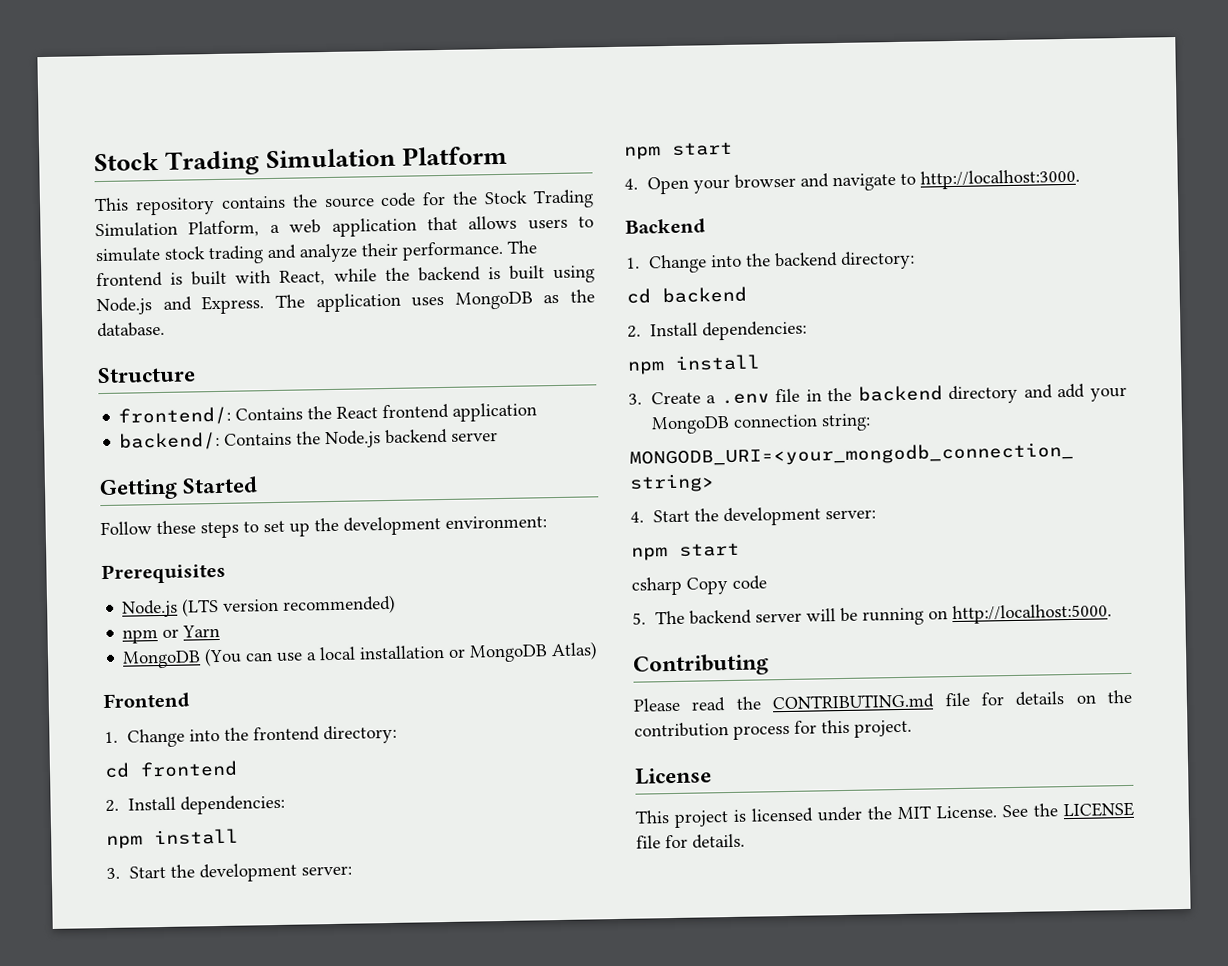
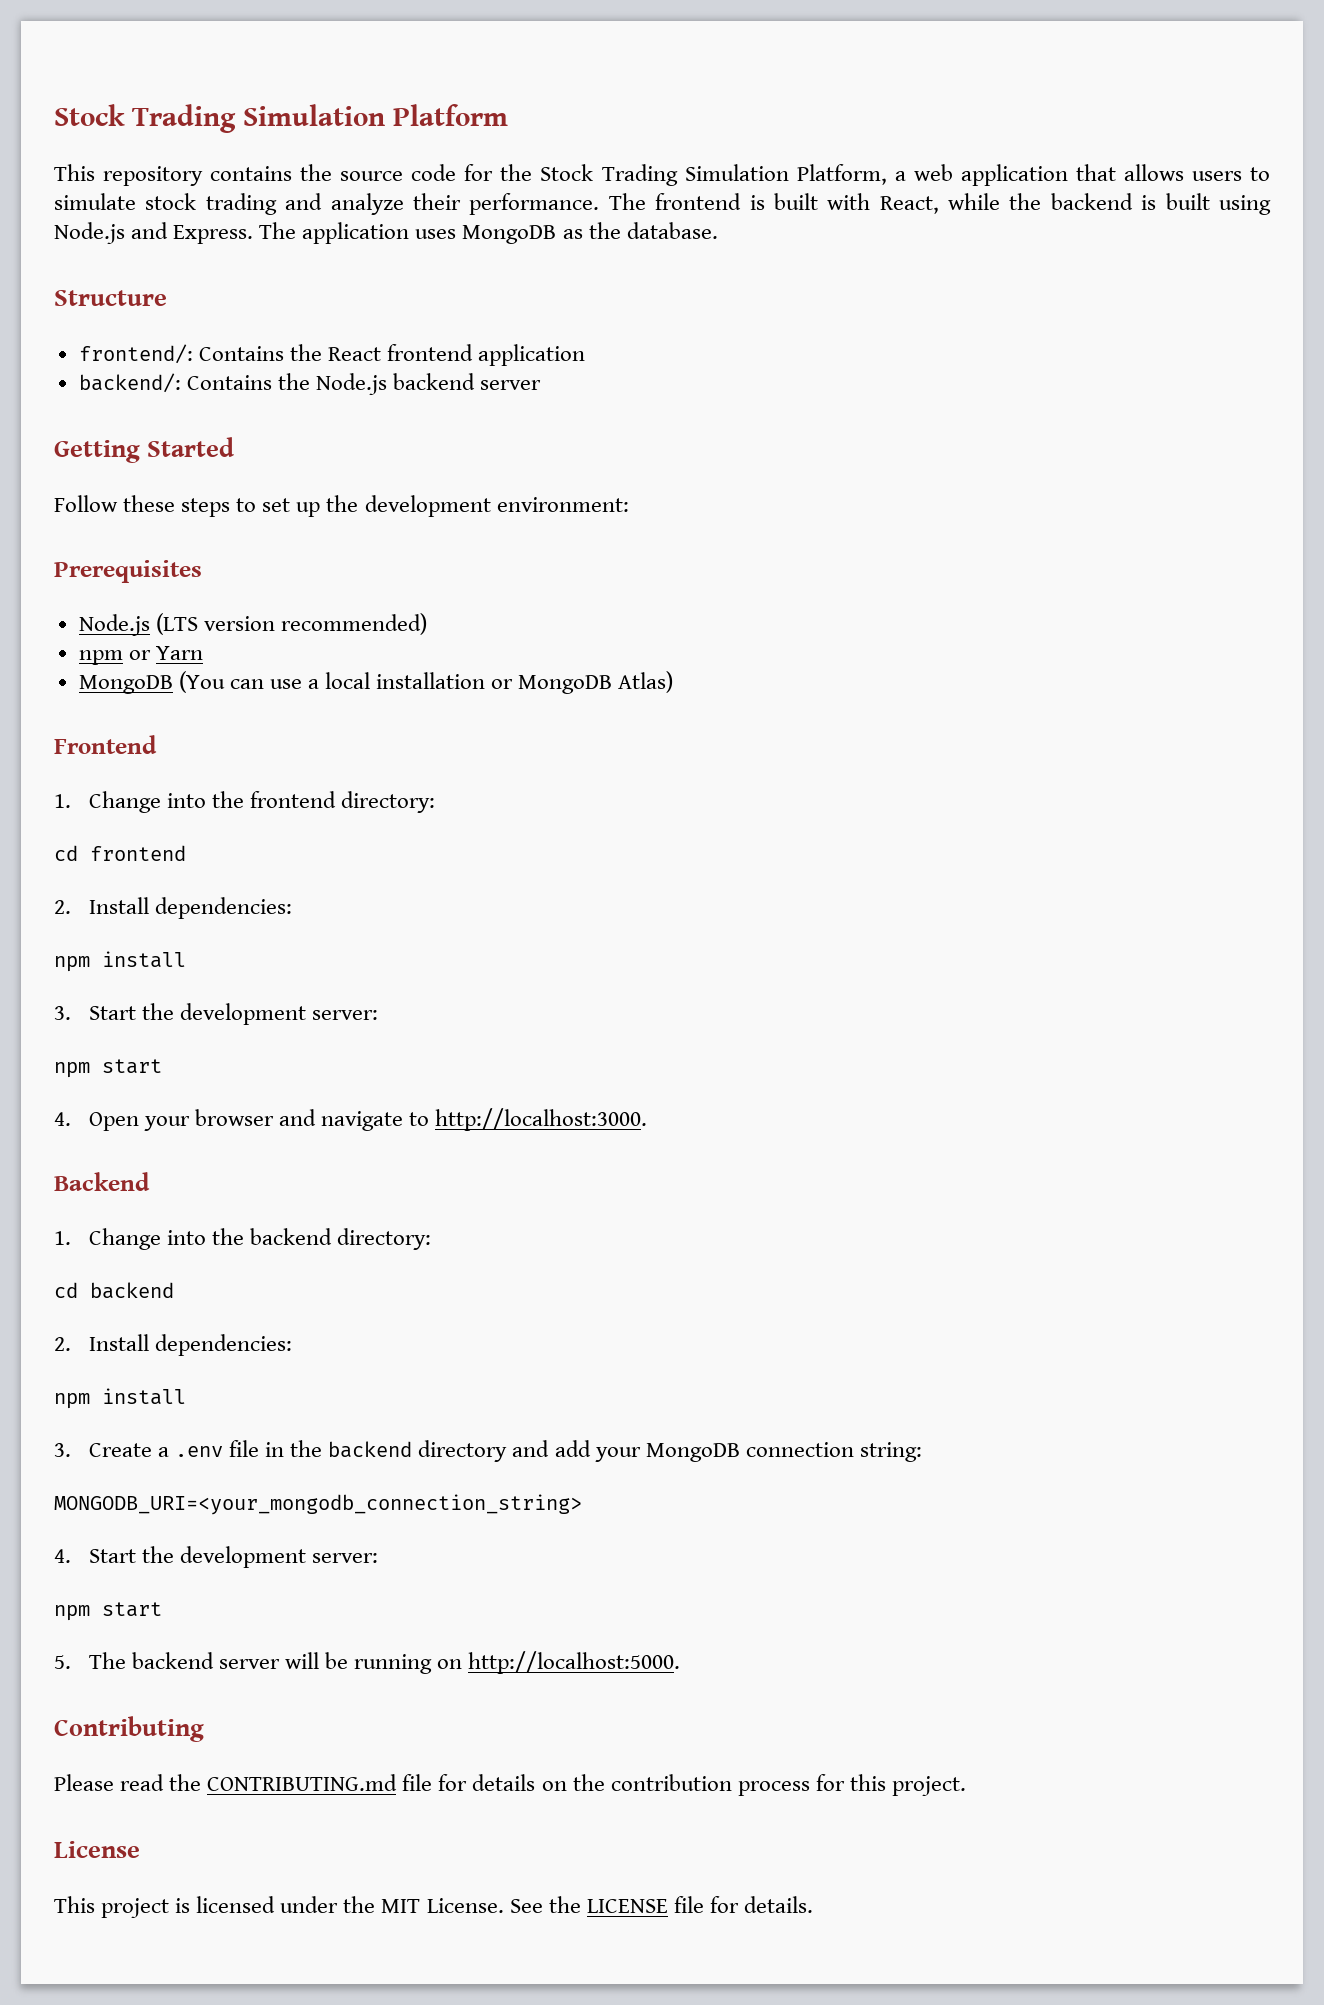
[631,575,767,596] // csharp Copy code -> (162, 1609) none

